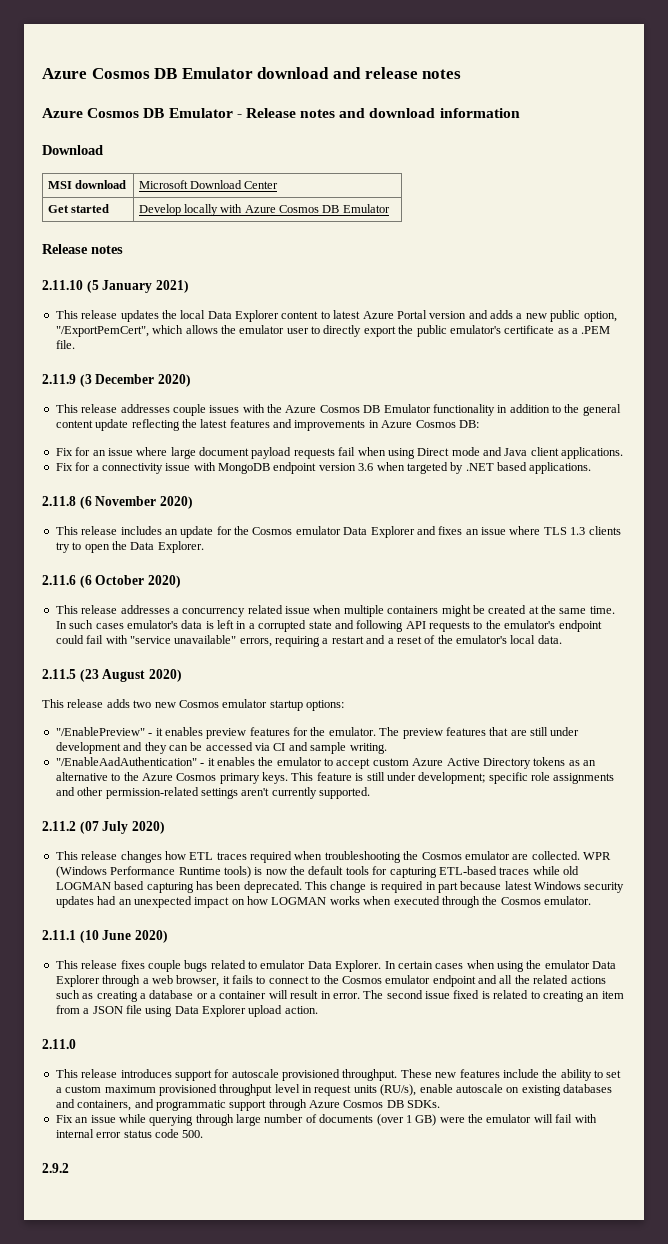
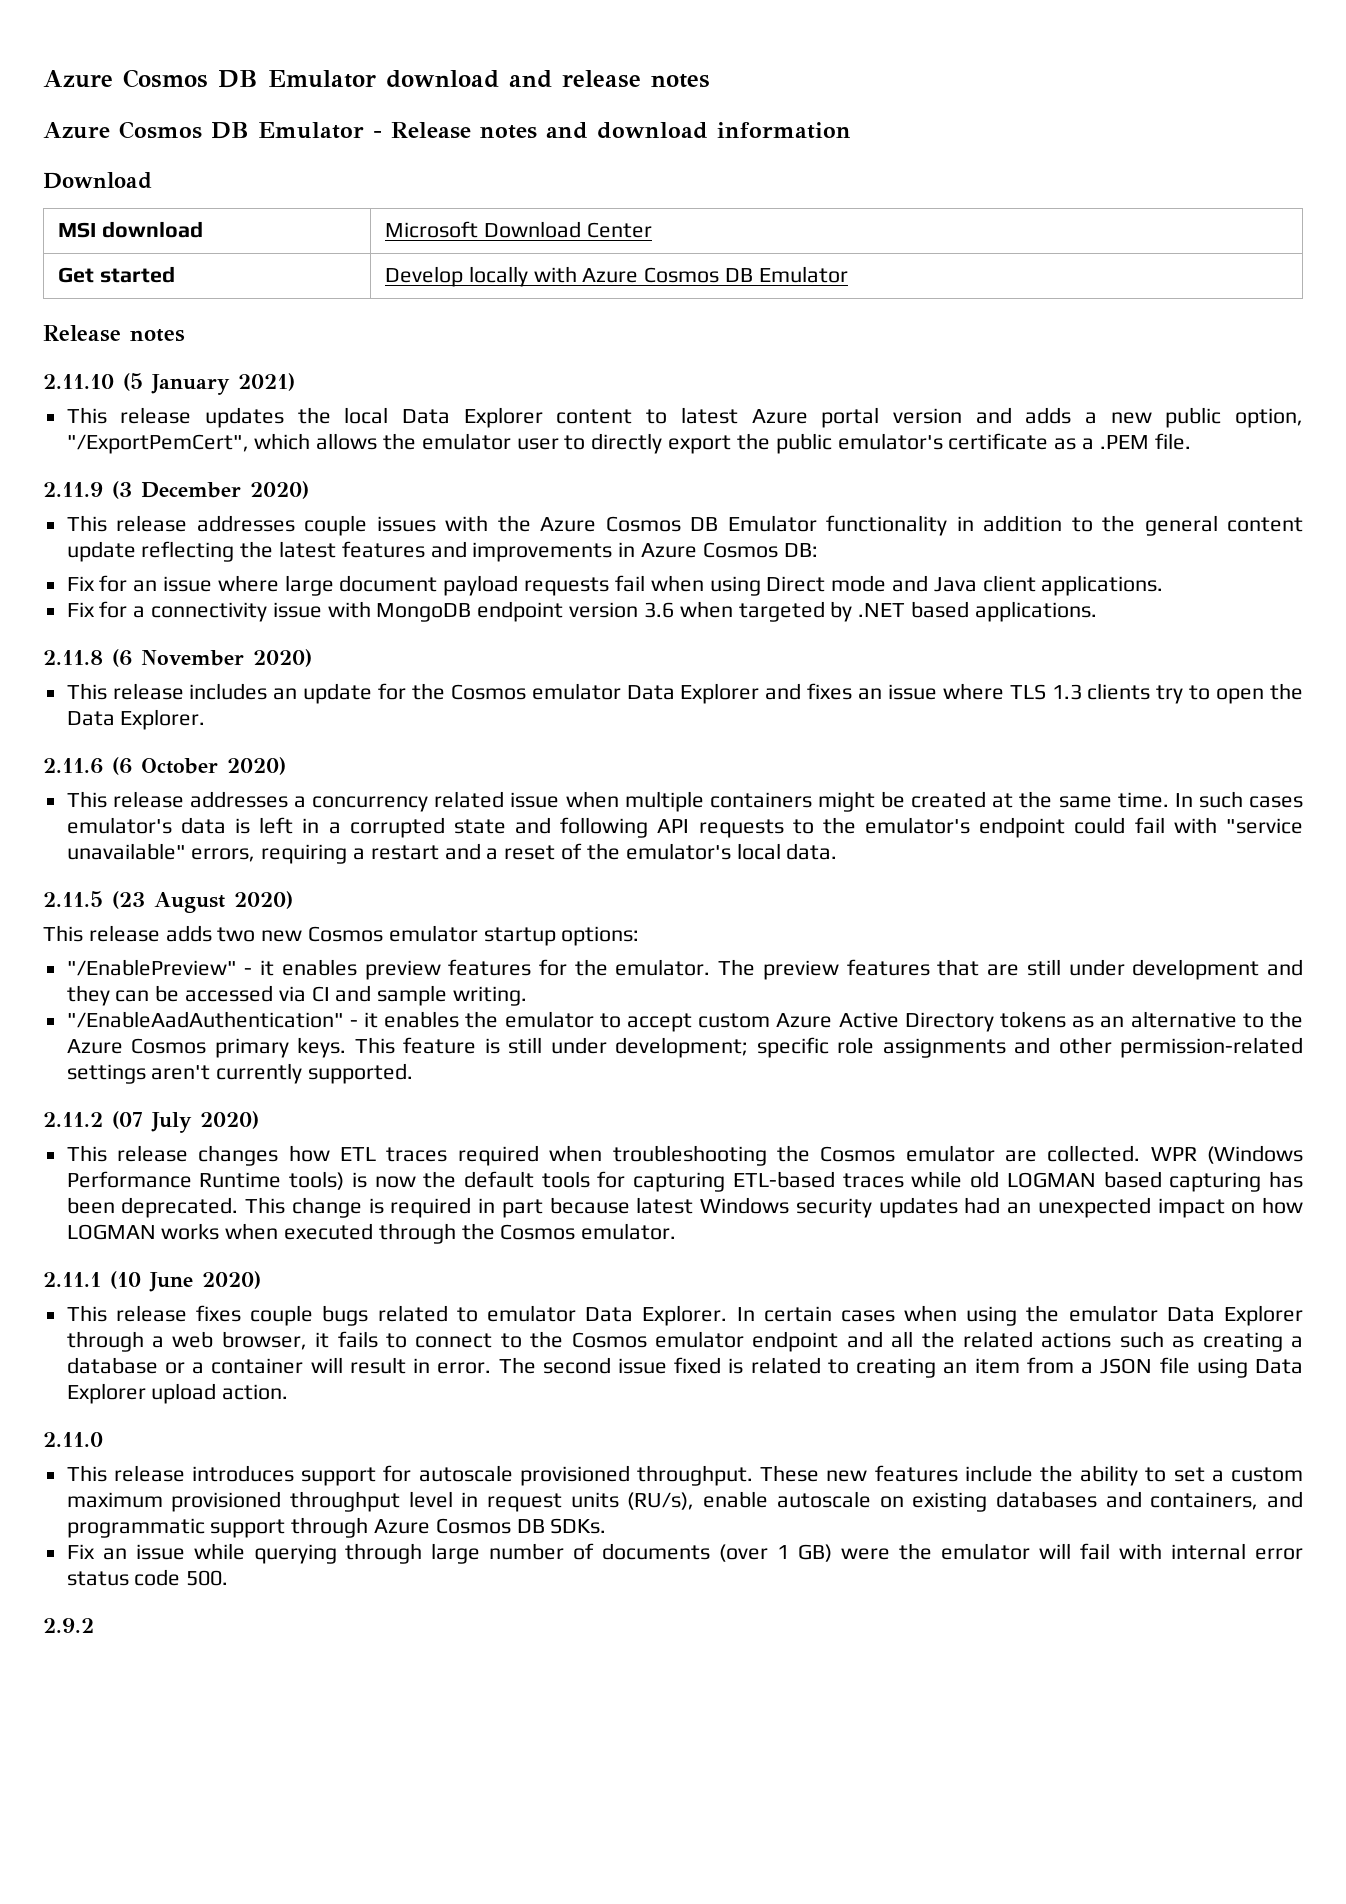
[396,310,427,319] Portal -> [821,407,880,428] portal

